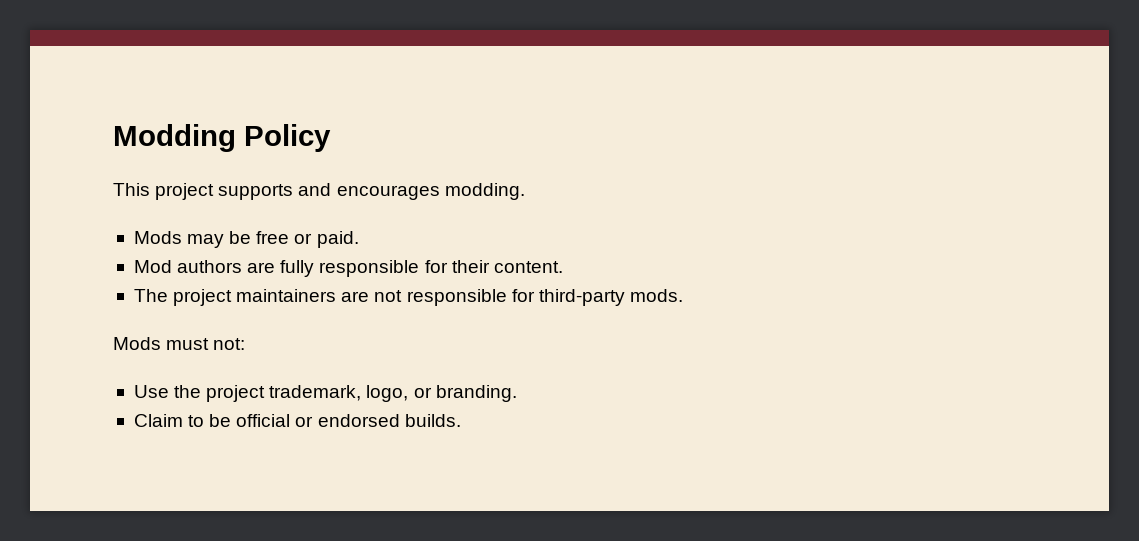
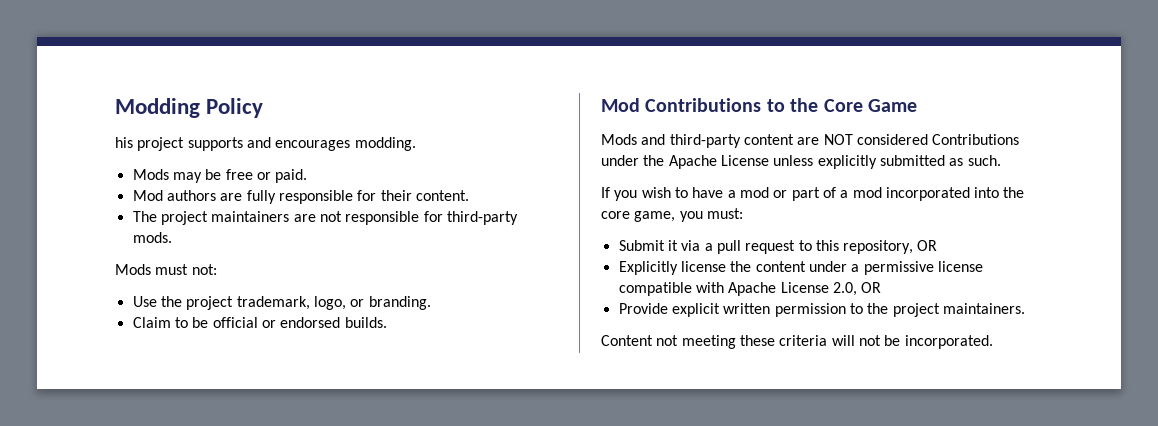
[113,183,150,196] This -> [115,137,133,148] his
(461, 420) none -> [601,98,917,112] [601,134,1020,148] [601,155,1001,169] [601,187,1025,201] [601,208,743,222] [618,240,938,254] [618,261,983,275] [618,282,882,296] [618,303,1025,317] [601,335,993,349] // Mod Contributions to the Core Game // Mods and third-party content are NOT considered Contributions under the Apache License unless explicitly submitted as such. // If you wish to have a mod or part of a mod incorporated into the core game, you must: // Submit it via a pull request to this repository, OR // Explicitly license the content under a permissive license compatible with Apache License 2.0, OR // Provide explicit written permission to the project maintainers. // Content not meeting these criteria will not be incorporated.

